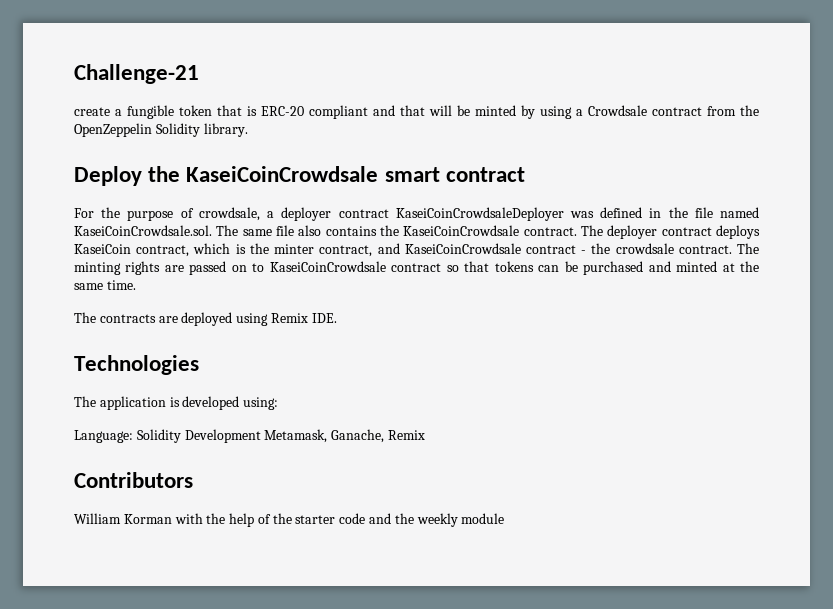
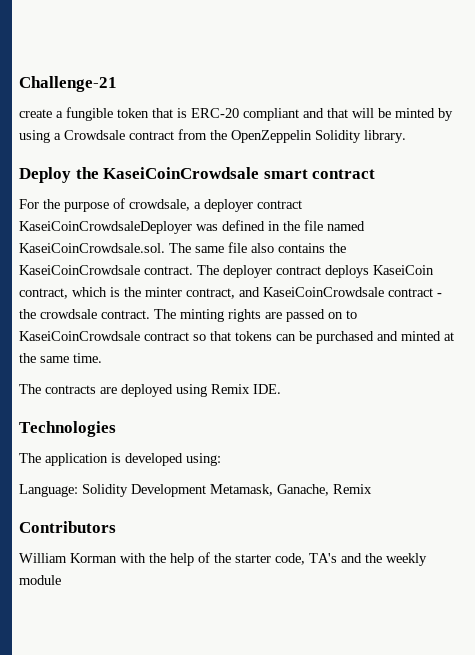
[339,513,366,524] code -> [275,553,337,565] code, TA's

